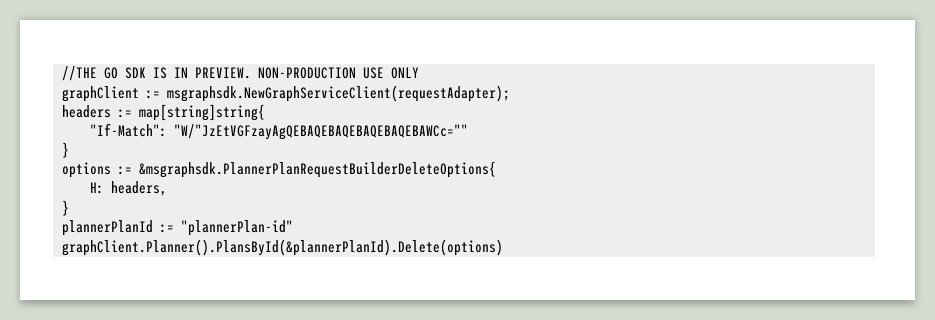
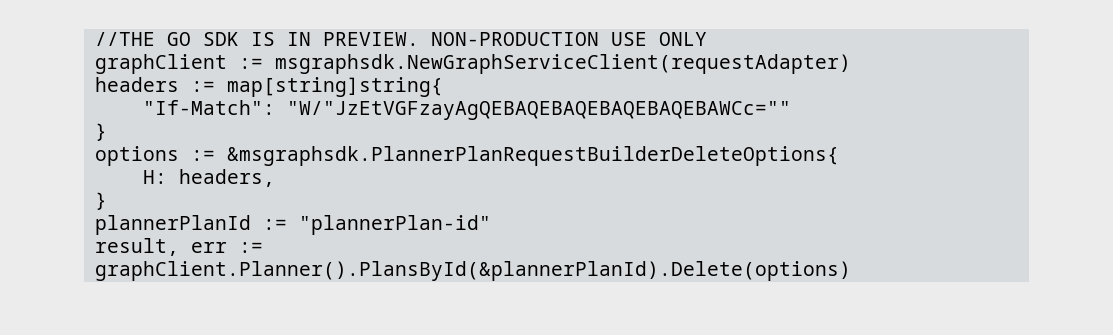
[167,85,510,102] msgraphsdk.NewGraphServiceClient(requestAdapter); -> [275,54,852,74] msgraphsdk.NewGraphServiceClient(requestAdapter)
(293, 228) none -> [95,238,264,256] result, err :=

